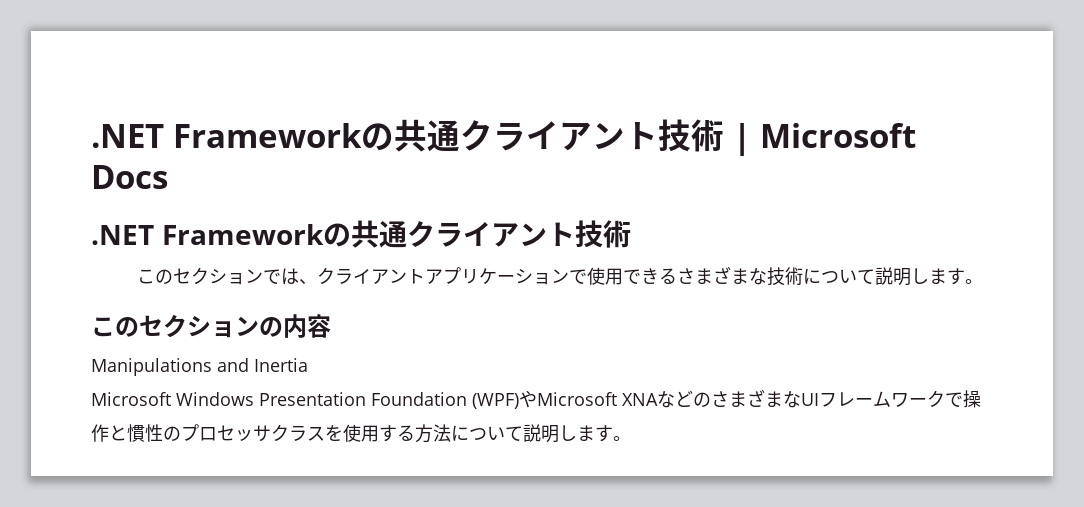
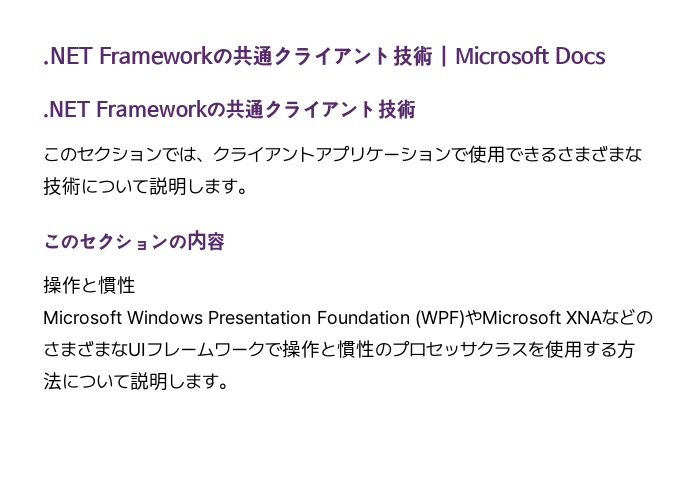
[91,358,308,376] Manipulations and Inertia -> [43,276,136,294] 操作と慣性

